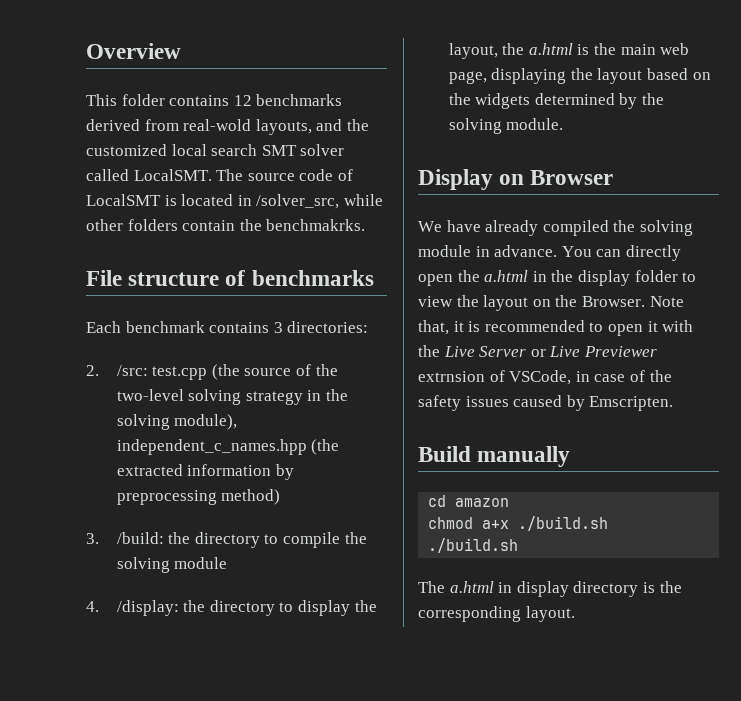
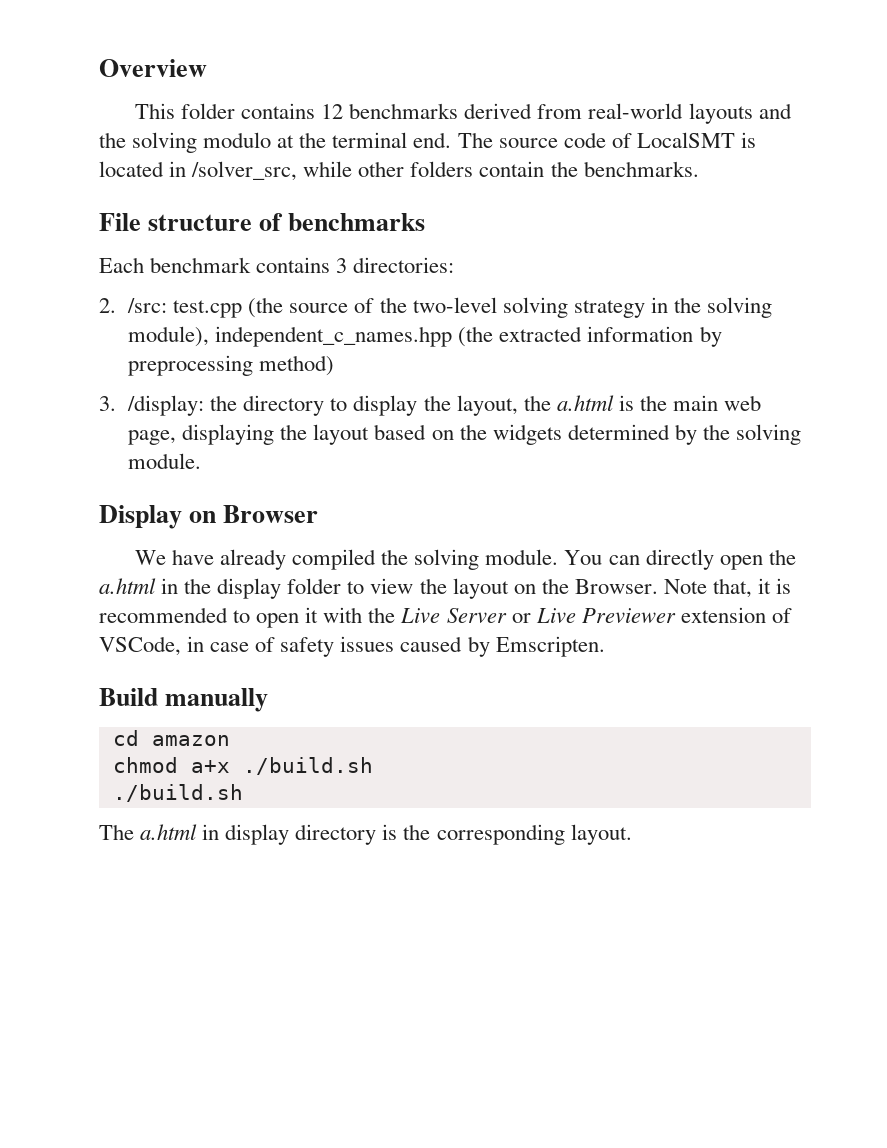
[183,119,369,135] [86,144,345,156] [86,169,212,181] real-wold layouts, and the customized local search SMT solver called LocalSMT. -> [588,103,792,124] [99,132,452,153] real-world layouts and the solving modulo at the terminal end.
[266,219,366,231] benchmakrks. -> [583,161,699,177] benchmarks.
[116,532,367,548] [116,557,228,573] [86,601,99,612] /build: the directory to compile the solving module // 4. -> (116, 403) none
[418,245,558,257] module in advance. -> [485,549,559,565] module.
[418,371,485,382] extrnsion -> [680,607,766,623] extension
[649,370,672,382] the -> (276, 644) none

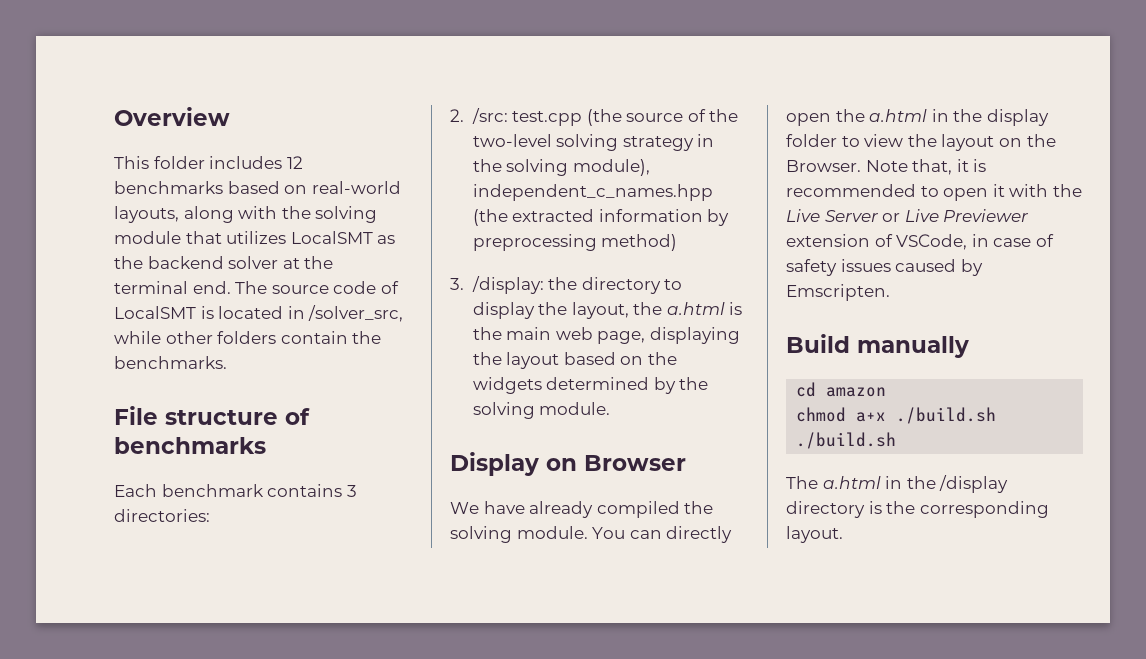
[241,103,316,119] contains -> [209,156,283,169] includes
[464,103,792,124] [99,132,272,153] derived from real-world layouts and the solving modulo -> [227,181,401,194] [114,206,378,223] [114,231,396,244] [114,256,279,269] based on real-world layouts, along with the solving module that utilizes LocalSMT as the backend solver
[225,824,290,845] display -> [906,475,1009,493] the /display

